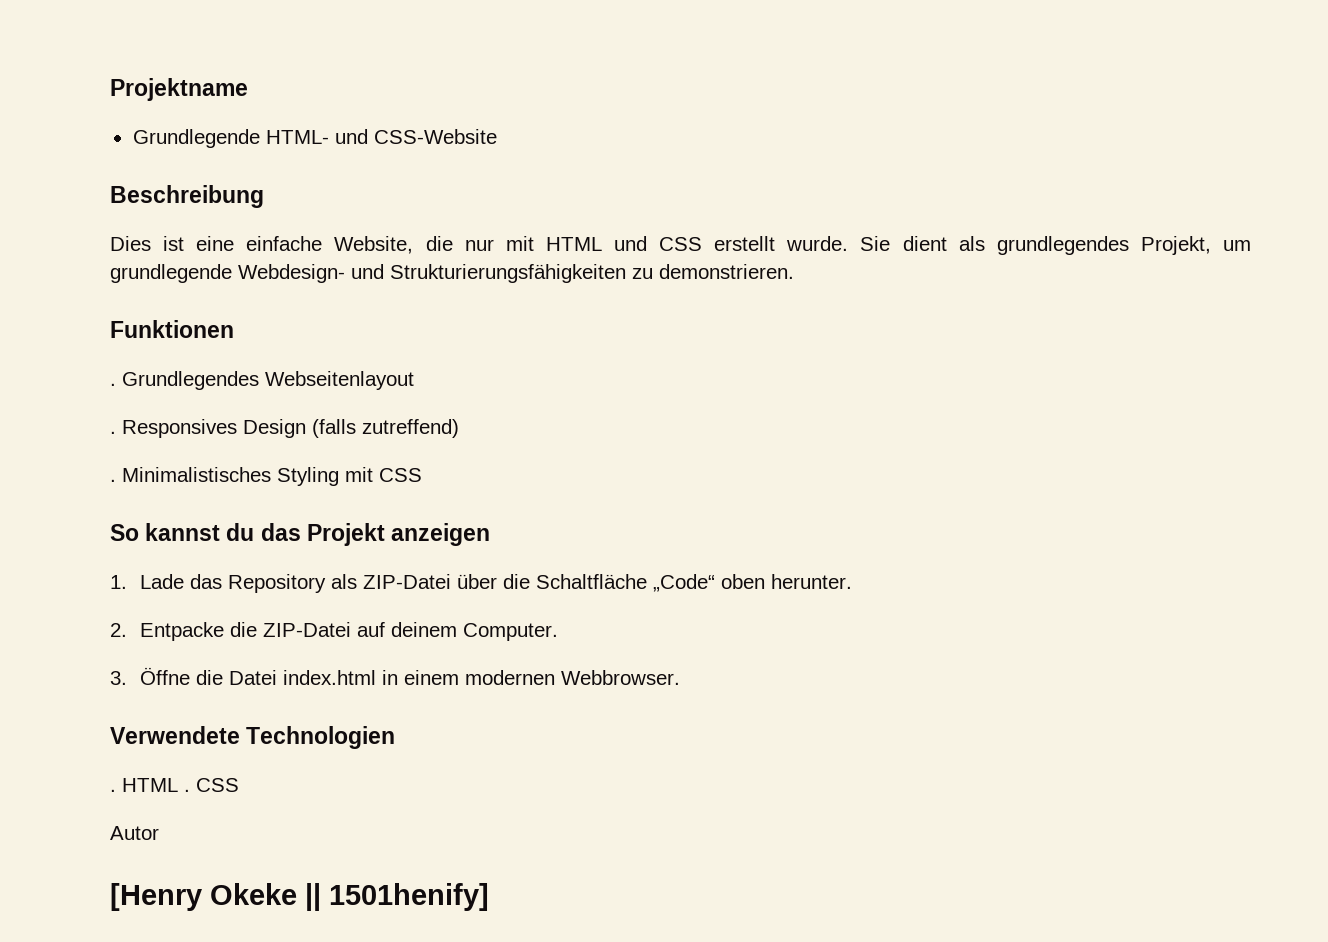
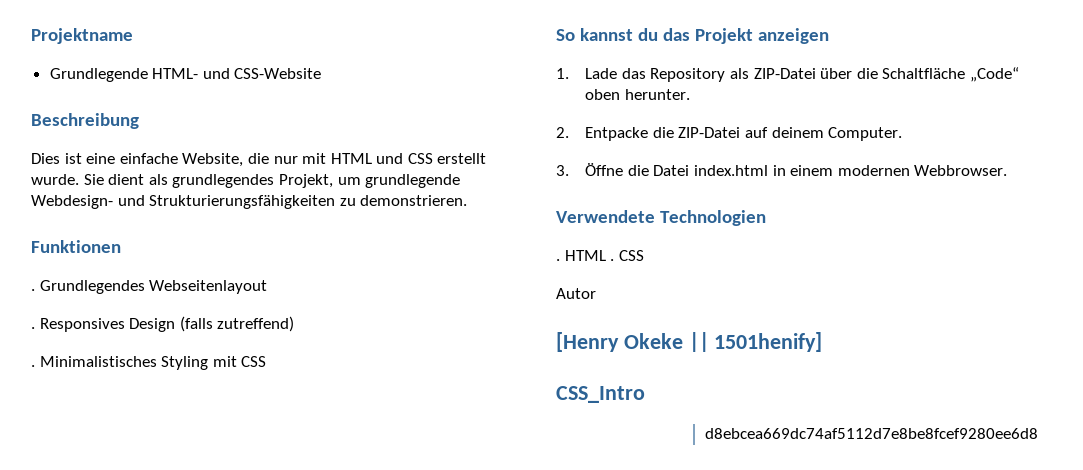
(489, 897) none -> [556,386,645,403] [704,428,1038,439] // CSS_Intro // d8ebcea669dc74af5112d7e8be8fcef9280ee6d8

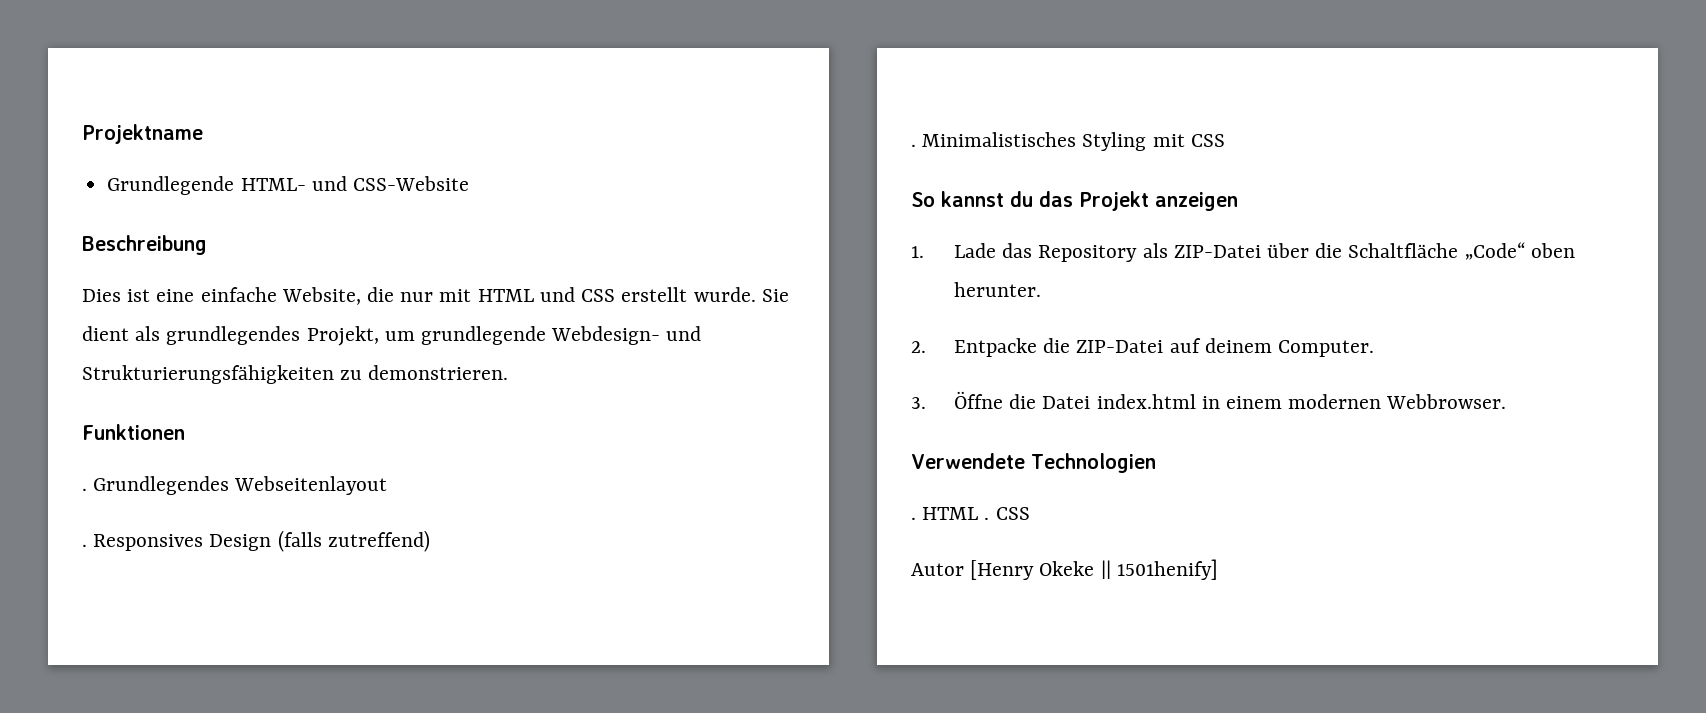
(596, 293) // -> (964, 569) none
[556,386,645,403] [704,428,1038,439] // CSS_Intro // d8ebcea669dc74af5112d7e8be8fcef9280ee6d8 -> (1218, 569) none

